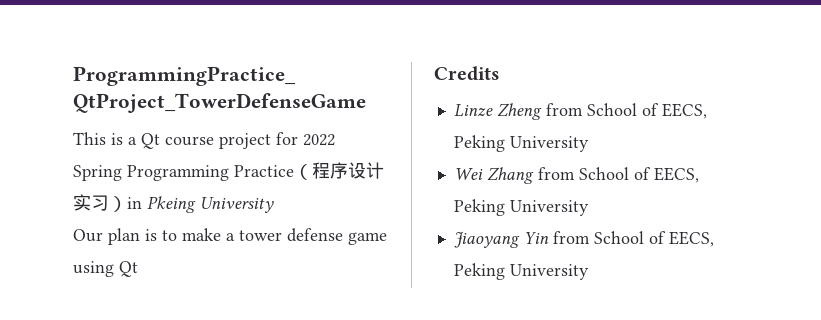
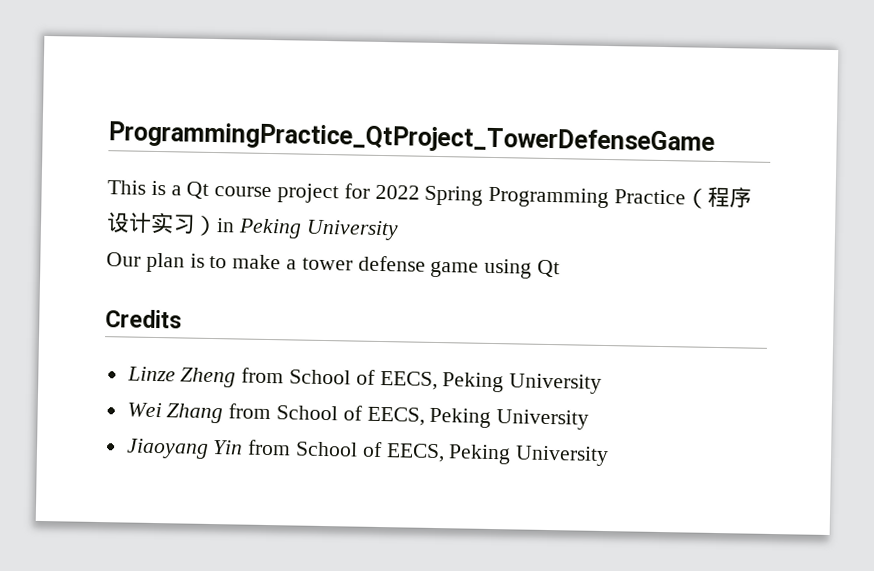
[147,196,196,213] Pkeing -> [237,218,302,239] Peking

